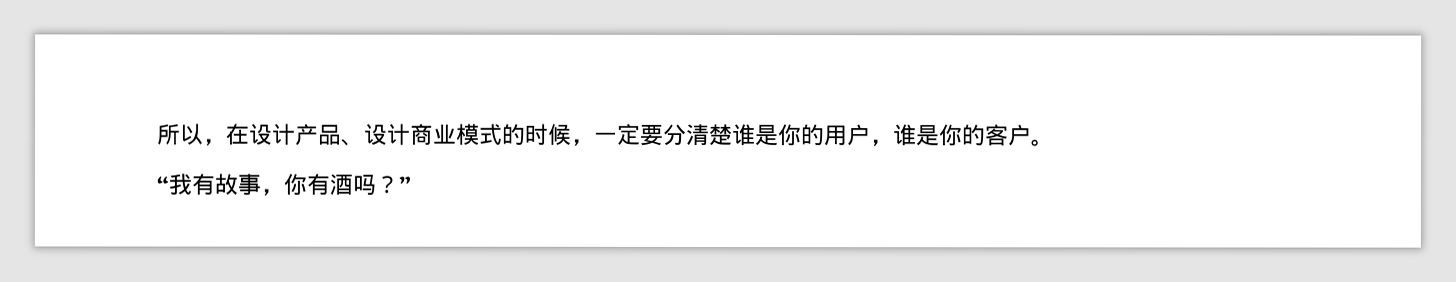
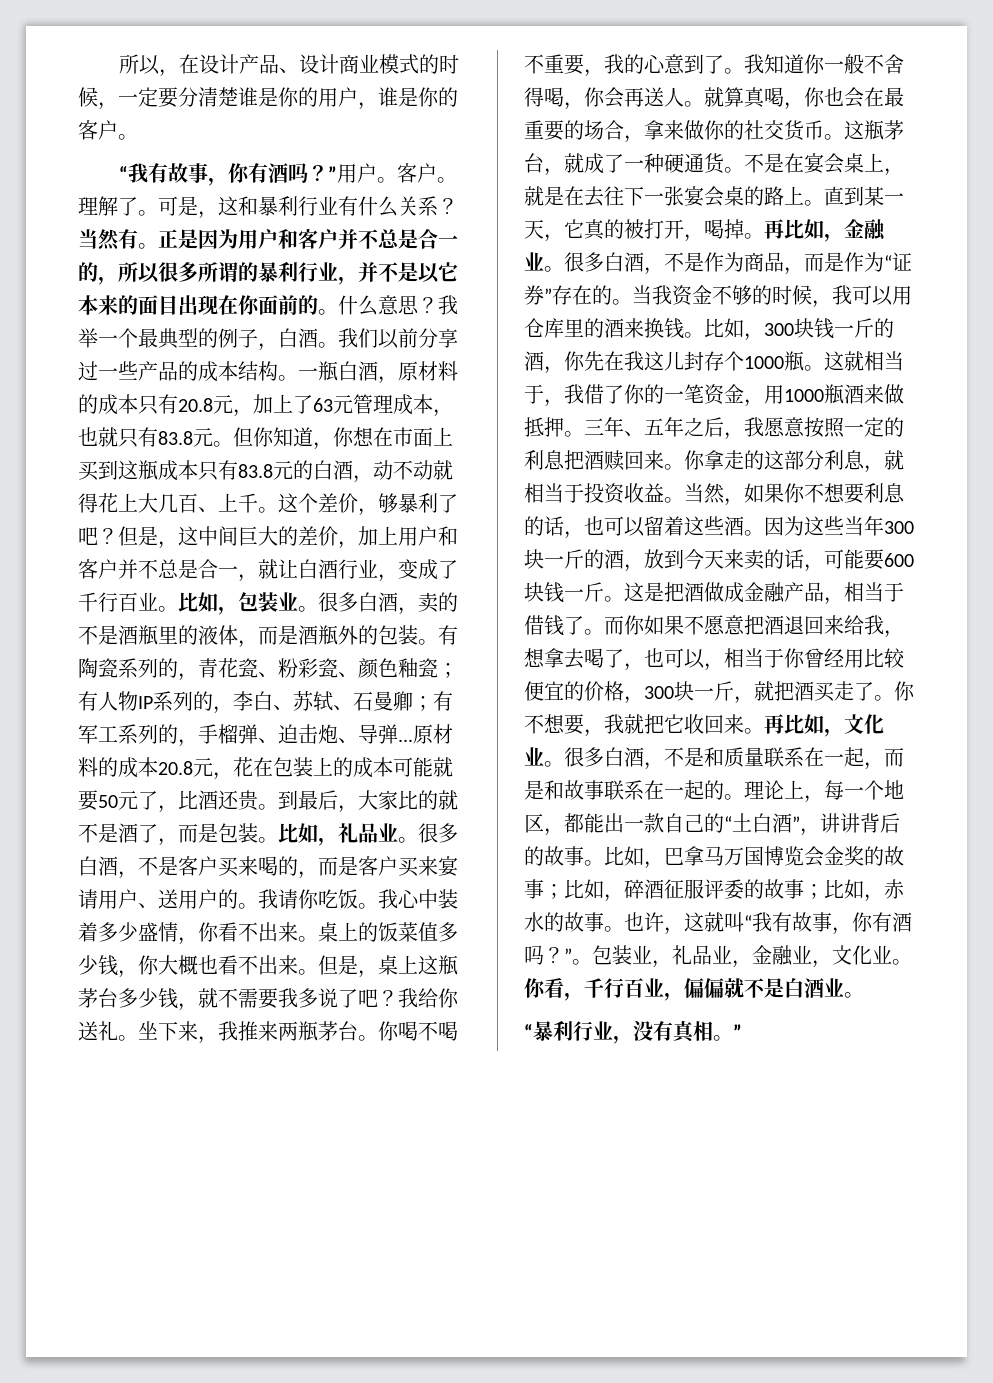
(411, 184) none -> [336,163,457,183] [78,196,458,219] [78,229,458,251] [78,261,458,285] [78,295,458,316] [78,328,458,351] [78,361,458,384] [78,394,453,417] [78,427,453,450] [78,460,453,483] [78,493,458,516] [78,526,458,549] [78,559,458,582] [78,592,458,615] [78,625,458,648] [78,658,458,681] [78,690,453,714] [78,724,453,747] [78,757,453,780] [78,790,458,813] [78,823,458,846] [78,856,458,879] [78,889,458,909] [78,922,458,945] [78,955,458,978] [78,988,459,1011] [78,1021,458,1044] [524,54,904,77] [524,87,904,110] [524,120,904,143] [524,153,904,176] [524,186,904,207] [524,219,886,242] [524,252,912,275] [524,285,912,308] [524,318,894,341] [524,351,904,374] [524,384,904,407] [524,417,904,440] [524,450,904,473] [524,483,905,506] [524,516,914,539] [524,549,914,572] [524,582,904,605] [524,615,904,638] [524,648,905,671] [524,681,915,704] [524,714,884,737] [524,747,904,770] [524,780,904,803] [524,813,900,836] [524,846,904,869] [524,879,905,902] [524,912,912,935] [524,945,912,968] [524,978,864,1001] [524,1020,742,1044] 用户。客户。理解了。可是，这和暴利行业有什么关系？当然有。正是因为用户和客户并不总是合一的，所以很多所谓的暴利行业，并不是以它本来的面目出现在你面前的。什么意思？我举一个最典型的例子，白酒。我们以前分享过一些产品的成本结构。一瓶白酒，原材料的成本只有20.8元，加上了63元管理成本，也就只有83.8元。但你知道，你想在市面上买到这瓶成本只有83.8元的白酒，动不动就得花上大几百、上千。这个差价，够暴利了吧？但是，这中间巨大的差价，加上用户和客户并不总是合一，就让白酒行业，变成了千行百业。比如，包装业。很多白酒，卖的不是酒瓶里的液体，而是酒瓶外的包装。有陶瓷系列的，青花瓷、粉彩瓷、颜色釉瓷；有人物IP系列的，李白、苏轼、石曼卿；有军工系列的，手榴弹、迫击炮、导弹...原材料的成本20.8元，花在包装上的成本可能就要50元了，比酒还贵。到最后，大家比的就不是酒了，而是包装。比如，礼品业。很多白酒，不是客户买来喝的，而是客户买来宴请用户、送用户的。我请你吃饭。我心中装着多少盛情，你看不出来。桌上的饭菜值多少钱，你大概也看不出来。但是，桌上这瓶茅台多少钱，就不需要我多说了吧？我给你送礼。坐下来，我推来两瓶茅台。你喝不喝不重要，我的心意到了。我知道你一般不舍得喝，你会再送人。就算真喝，你也会在最重要的场合，拿来做你的社交货币。这瓶茅台，就成了一种硬通货。不是在宴会桌上，就是在去往下一张宴会桌的路上。直到某一天，它真的被打开，喝掉。再比如，金融业。很多白酒，不是作为商品，而是作为“证券”存在的。当我资金不够的时候，我可以用仓库里的酒来换钱。比如，300块钱一斤的酒，你先在我这儿封存个1000瓶。这就相当于，我借了你的一笔资金，用1000瓶酒来做抵押。三年、五年之后，我愿意按照一定的利息把酒赎回来。你拿走的这部分利息，就相当于投资收益。当然，如果你不想要利息的话，也可以留着这些酒。因为这些当年300块一斤的酒，放到今天来卖的话，可能要600块钱一斤。这是把酒做成金融产品，相当于借钱了。而你如果不愿意把酒退回来给我，想拿去喝了，也可以，相当于你曾经用比较便宜的价格，300块一斤，就把酒买走了。你不想要，我就把它收回来。再比如，文化业。很多白酒，不是和质量联系在一起，而是和故事联系在一起的。理论上，每一个地区，都能出一款自己的“土白酒”，讲讲背后的故事。比如，巴拿马万国博览会金奖的故事；比如，碎酒征服评委的故事；比如，赤水的故事。也许，这就叫“我有故事，你有酒吗？”。包装业，礼品业，金融业，文化业。你看，千行百业，偏偏就不是白酒业。 // “暴利行业，没有真相。”

